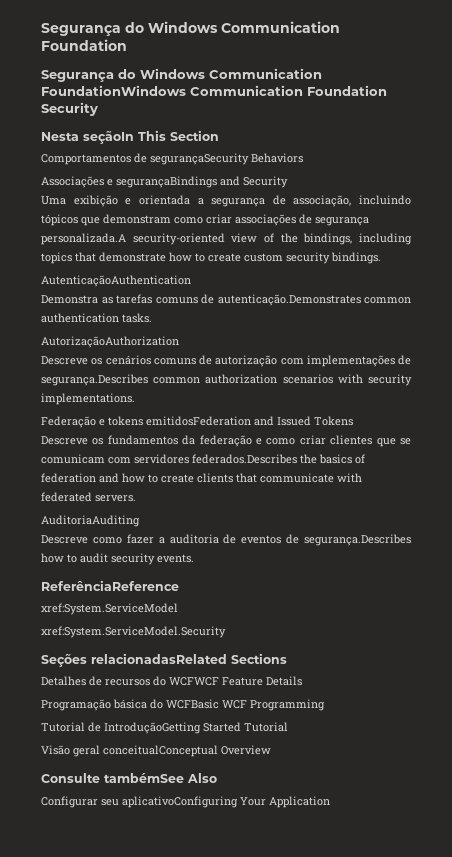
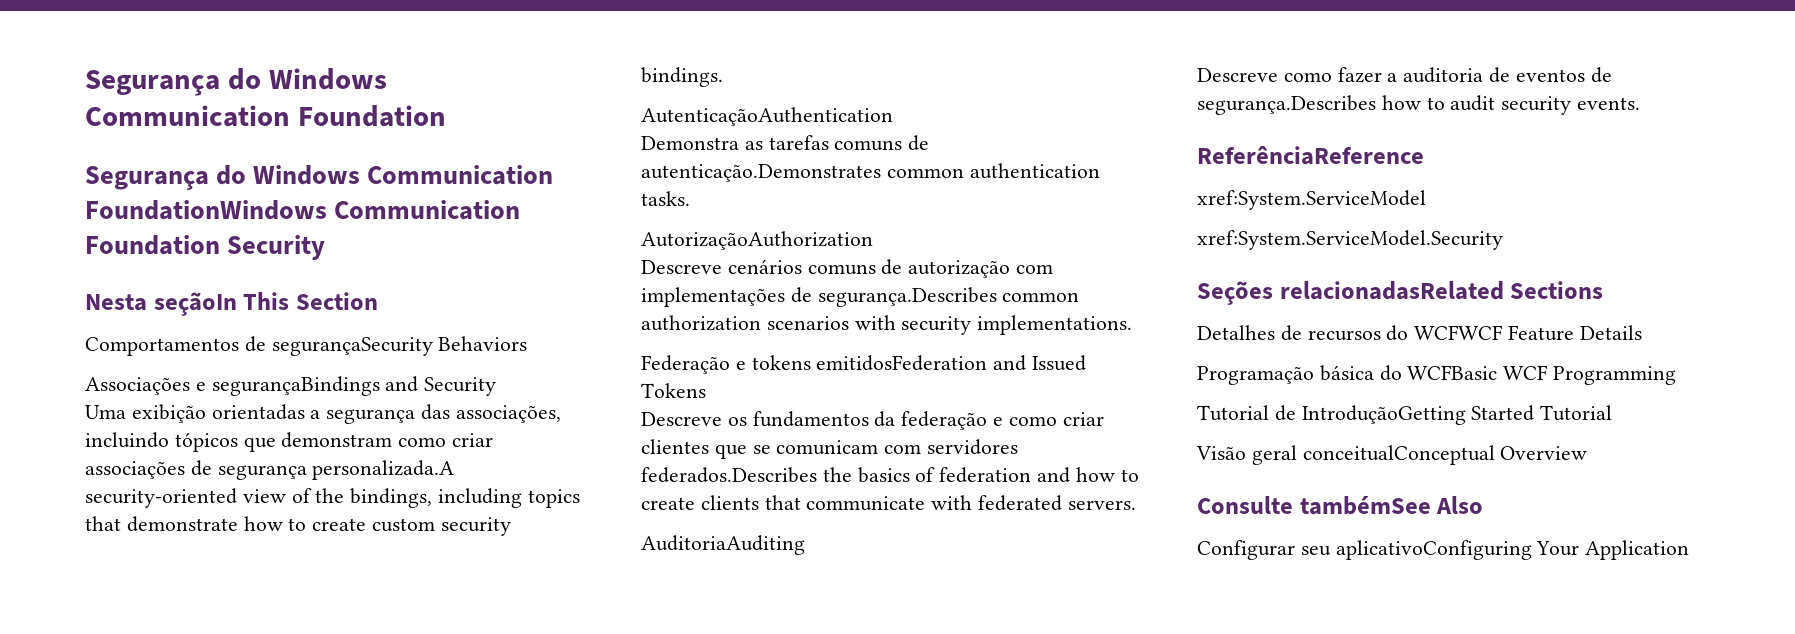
[125,195,352,207] e orientada a segurança de associação, -> [211,404,561,424] orientadas a segurança das associações,
[91,358,103,365] os -> (722, 267) none

